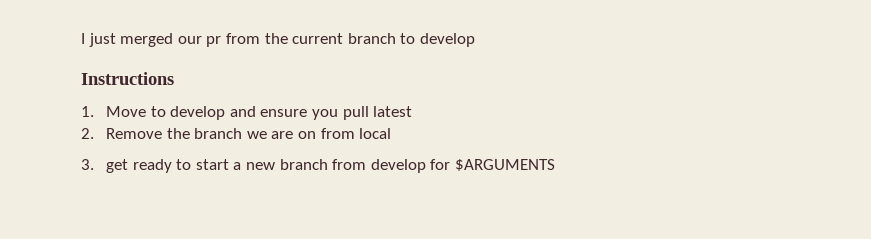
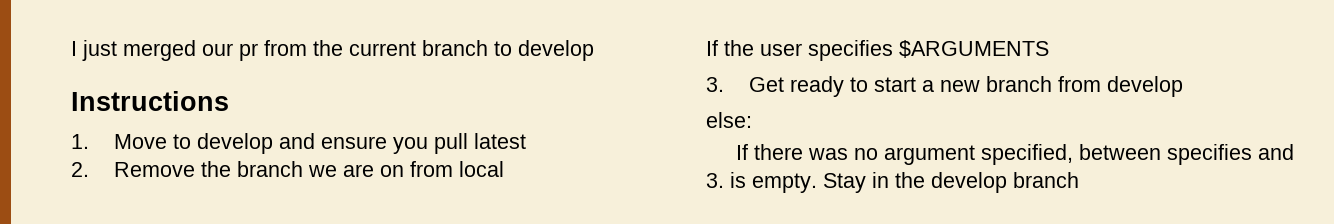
[81,159,129,173] // 3. get -> [706,40,1049,61] [706,77,784,92] // If the user specifies $ARGUMENTS // 3. Get
[430,159,556,171] for $ARGUMENTS -> [706,112,752,128] [736,144,1295,165] [706,172,1079,193] // else: // If there was no argument specified, between specifies and 3. is empty. Stay in the develop branch

